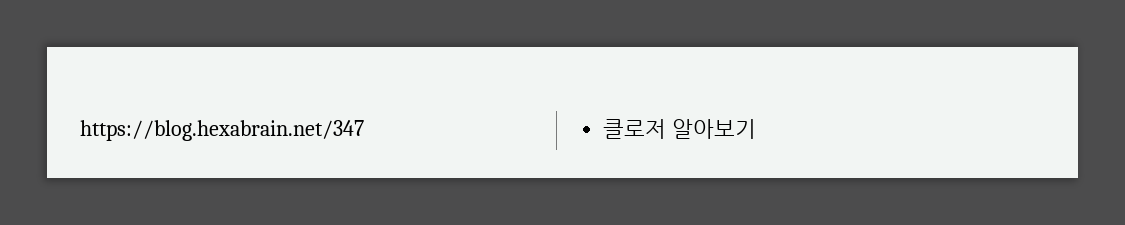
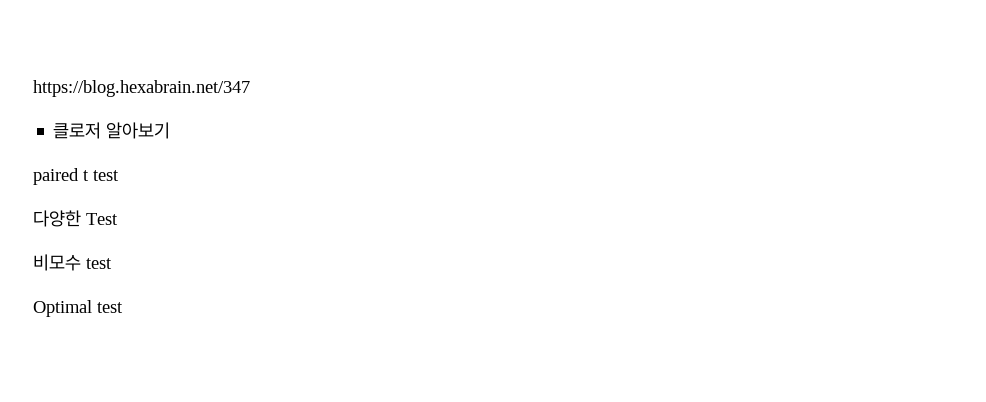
(757, 129) none -> [33,168,119,185] [33,210,118,227] [33,254,112,271] [33,300,123,317] // paired t test // 다양한 Test // 비모수 test // Optimal test

